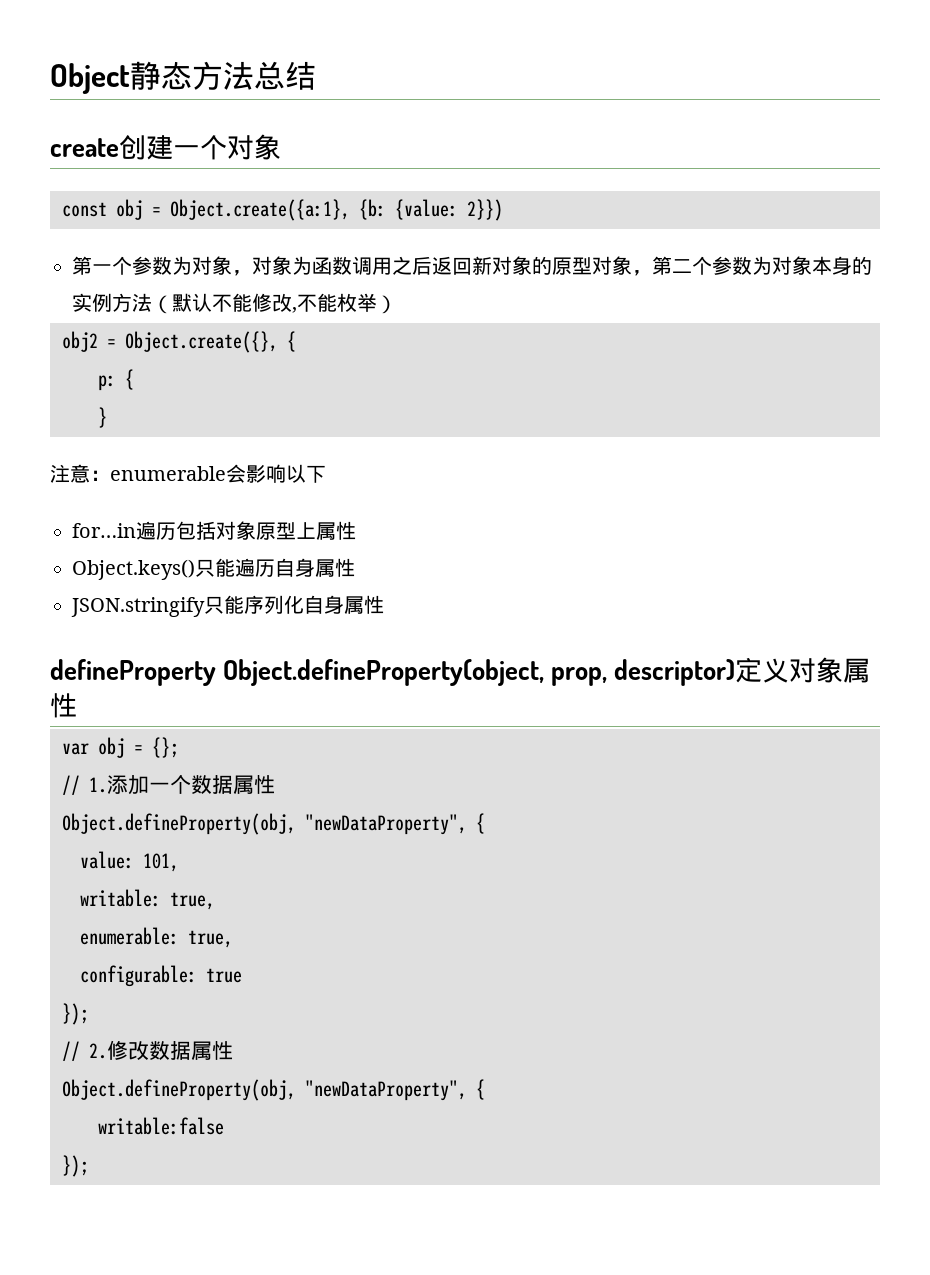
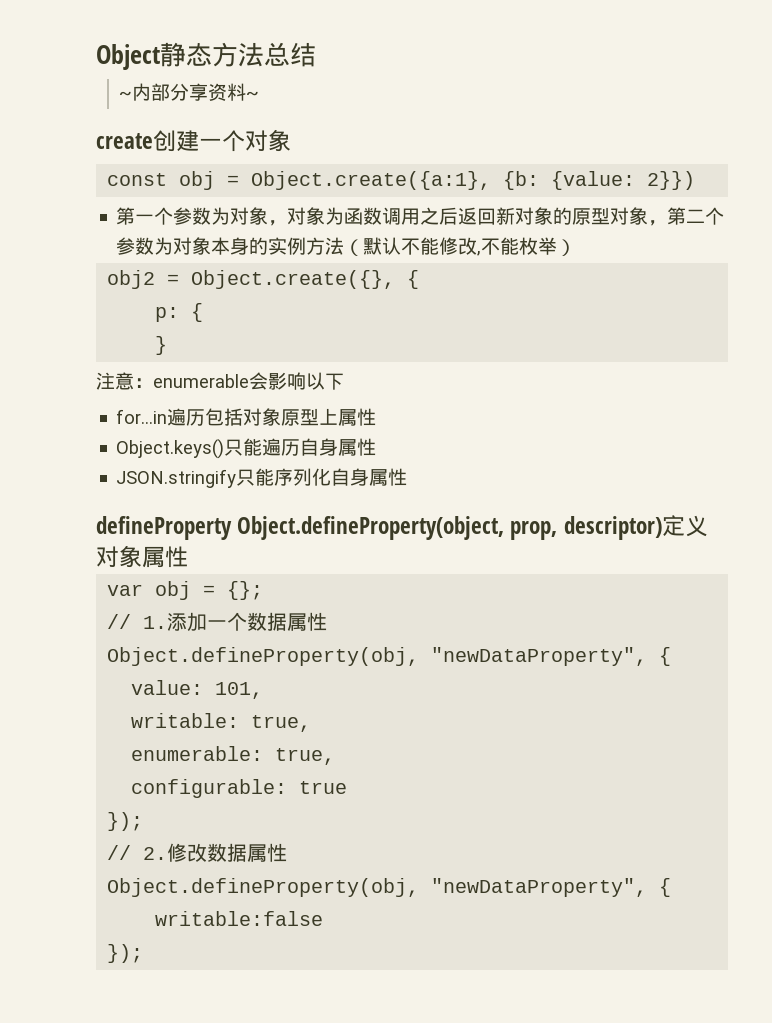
(316, 75) none -> [119,83,260,101] // ~内部分享资料~

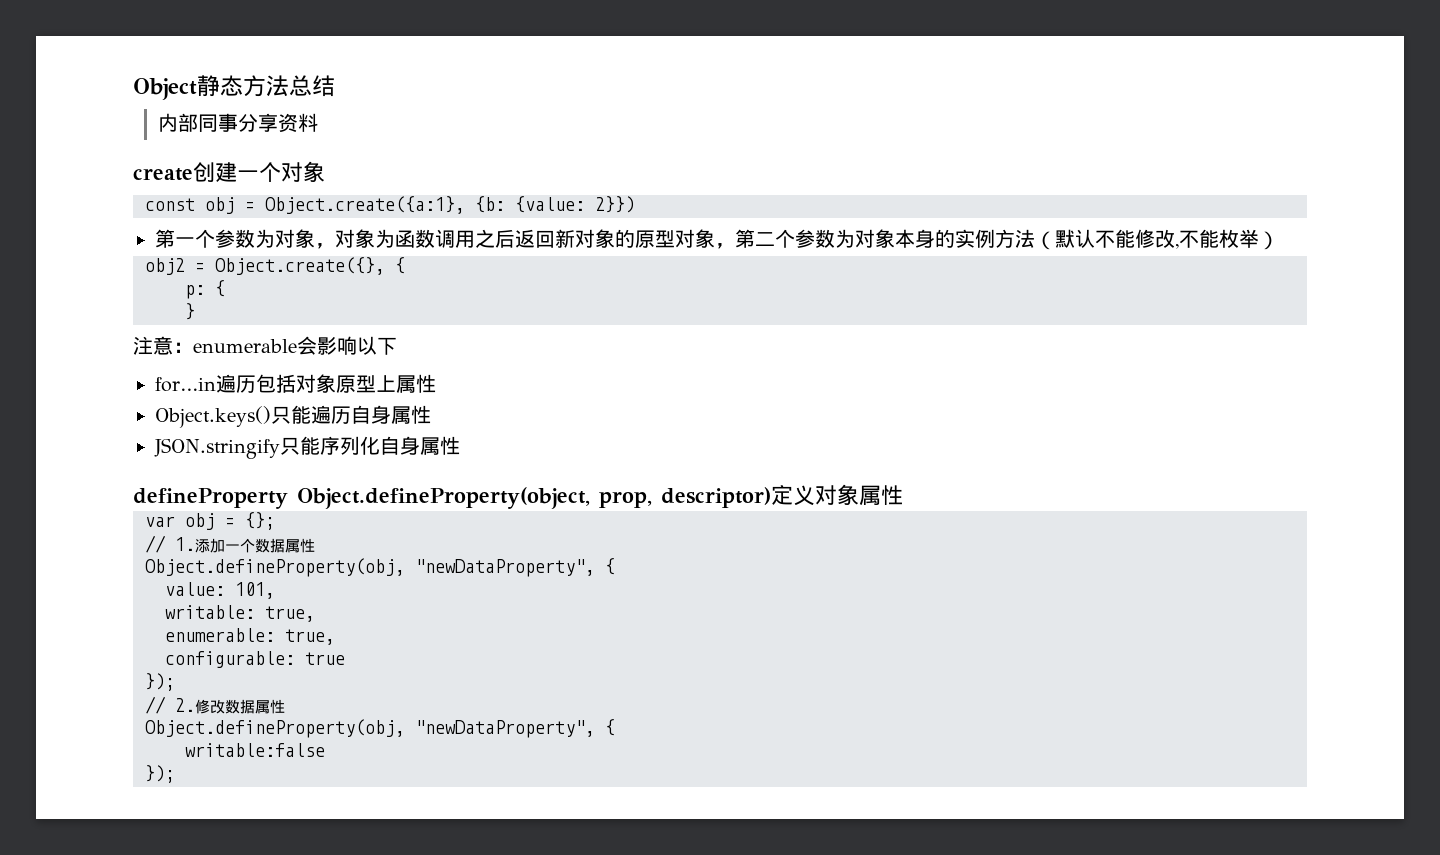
[119,83,171,101] ~内部 -> [158,113,239,132] 内部同事
[246,91,260,99] ~ -> (319, 122) none

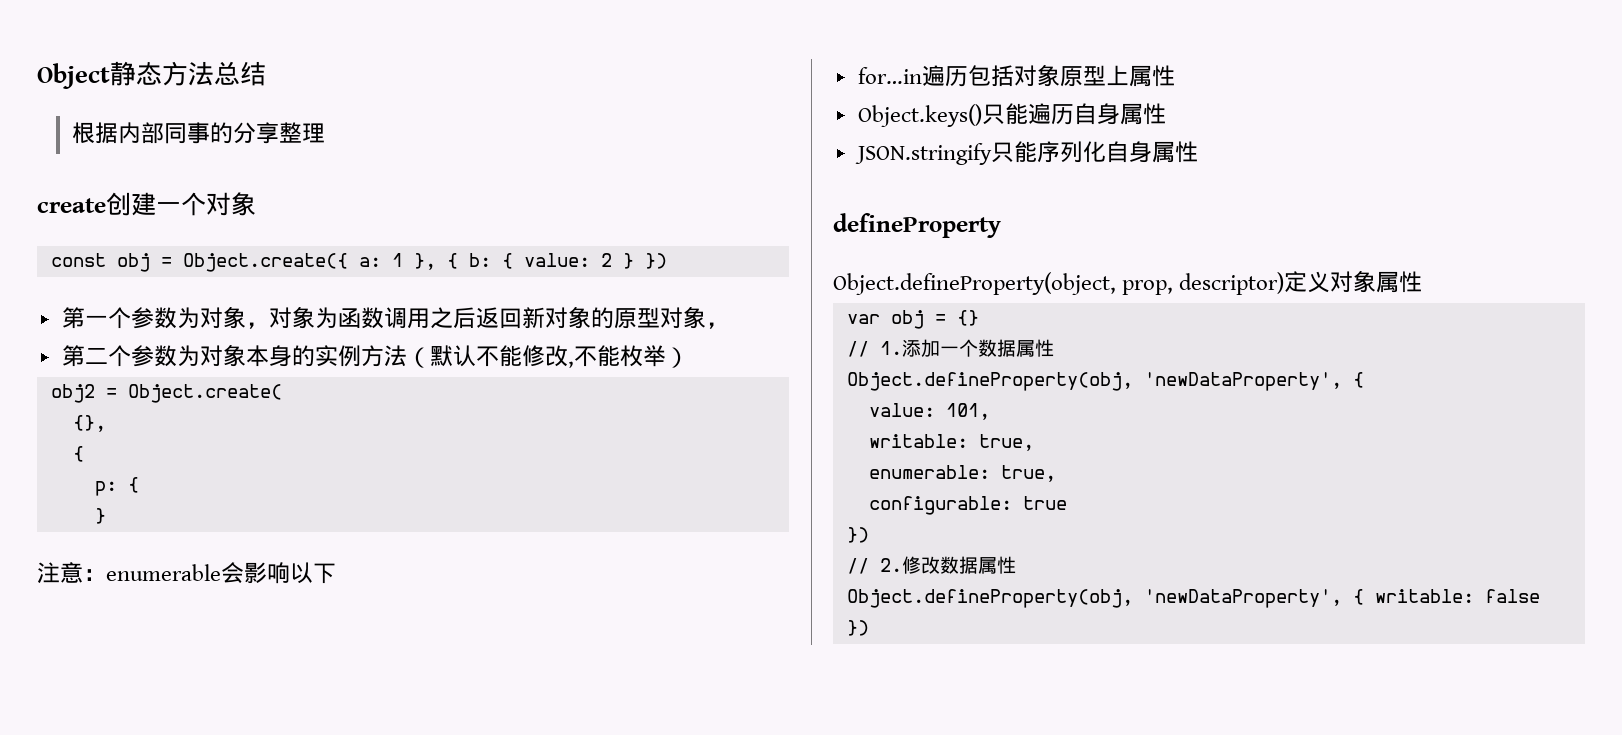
(335, 86) none -> [71,122,118,144] 根据
[238,113,319,133] 分享资料 -> [209,122,325,144] 的分享整理
[265,196,635,214] Object.create({a:1}, {b: {value: 2}}) -> [182,253,667,272] Object.create({ a: 1 }, { b: { value: 2 } })
(735, 246) none -> (729, 325) //
[215,257,385,275] Object.create({}, -> [127,384,282,403] [72,415,106,432] Object.create( // {}, //
(288, 498) none -> (1001, 225) //
[245,512,275,530] {}; -> [956,310,979,326] {}
[415,559,595,577] "newDataProperty", -> [1143,372,1342,391] 'newDataProperty',
[145,673,175,691] }); -> [846,527,869,543] })
[415,719,615,738] [185,743,325,757] [145,765,175,783] "newDataProperty", { // writable:false // }); -> [1143,589,1540,608] [846,620,869,636] 'newDataProperty', { writable: false })

